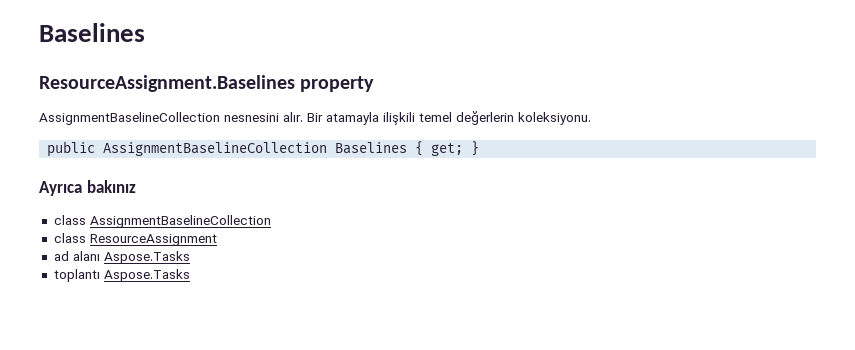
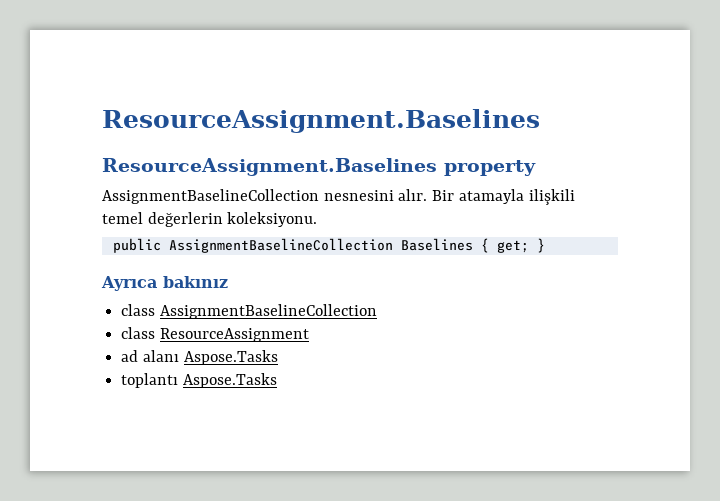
[39,23,145,42] Baselines -> [102,109,540,133] ResourceAssignment.Baselines

